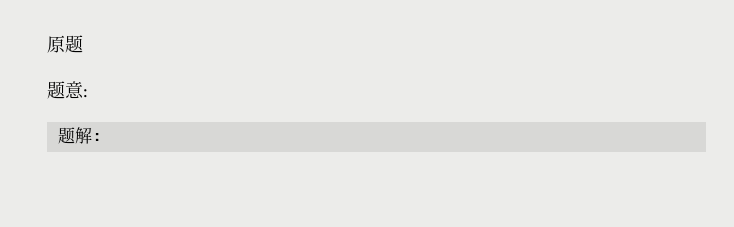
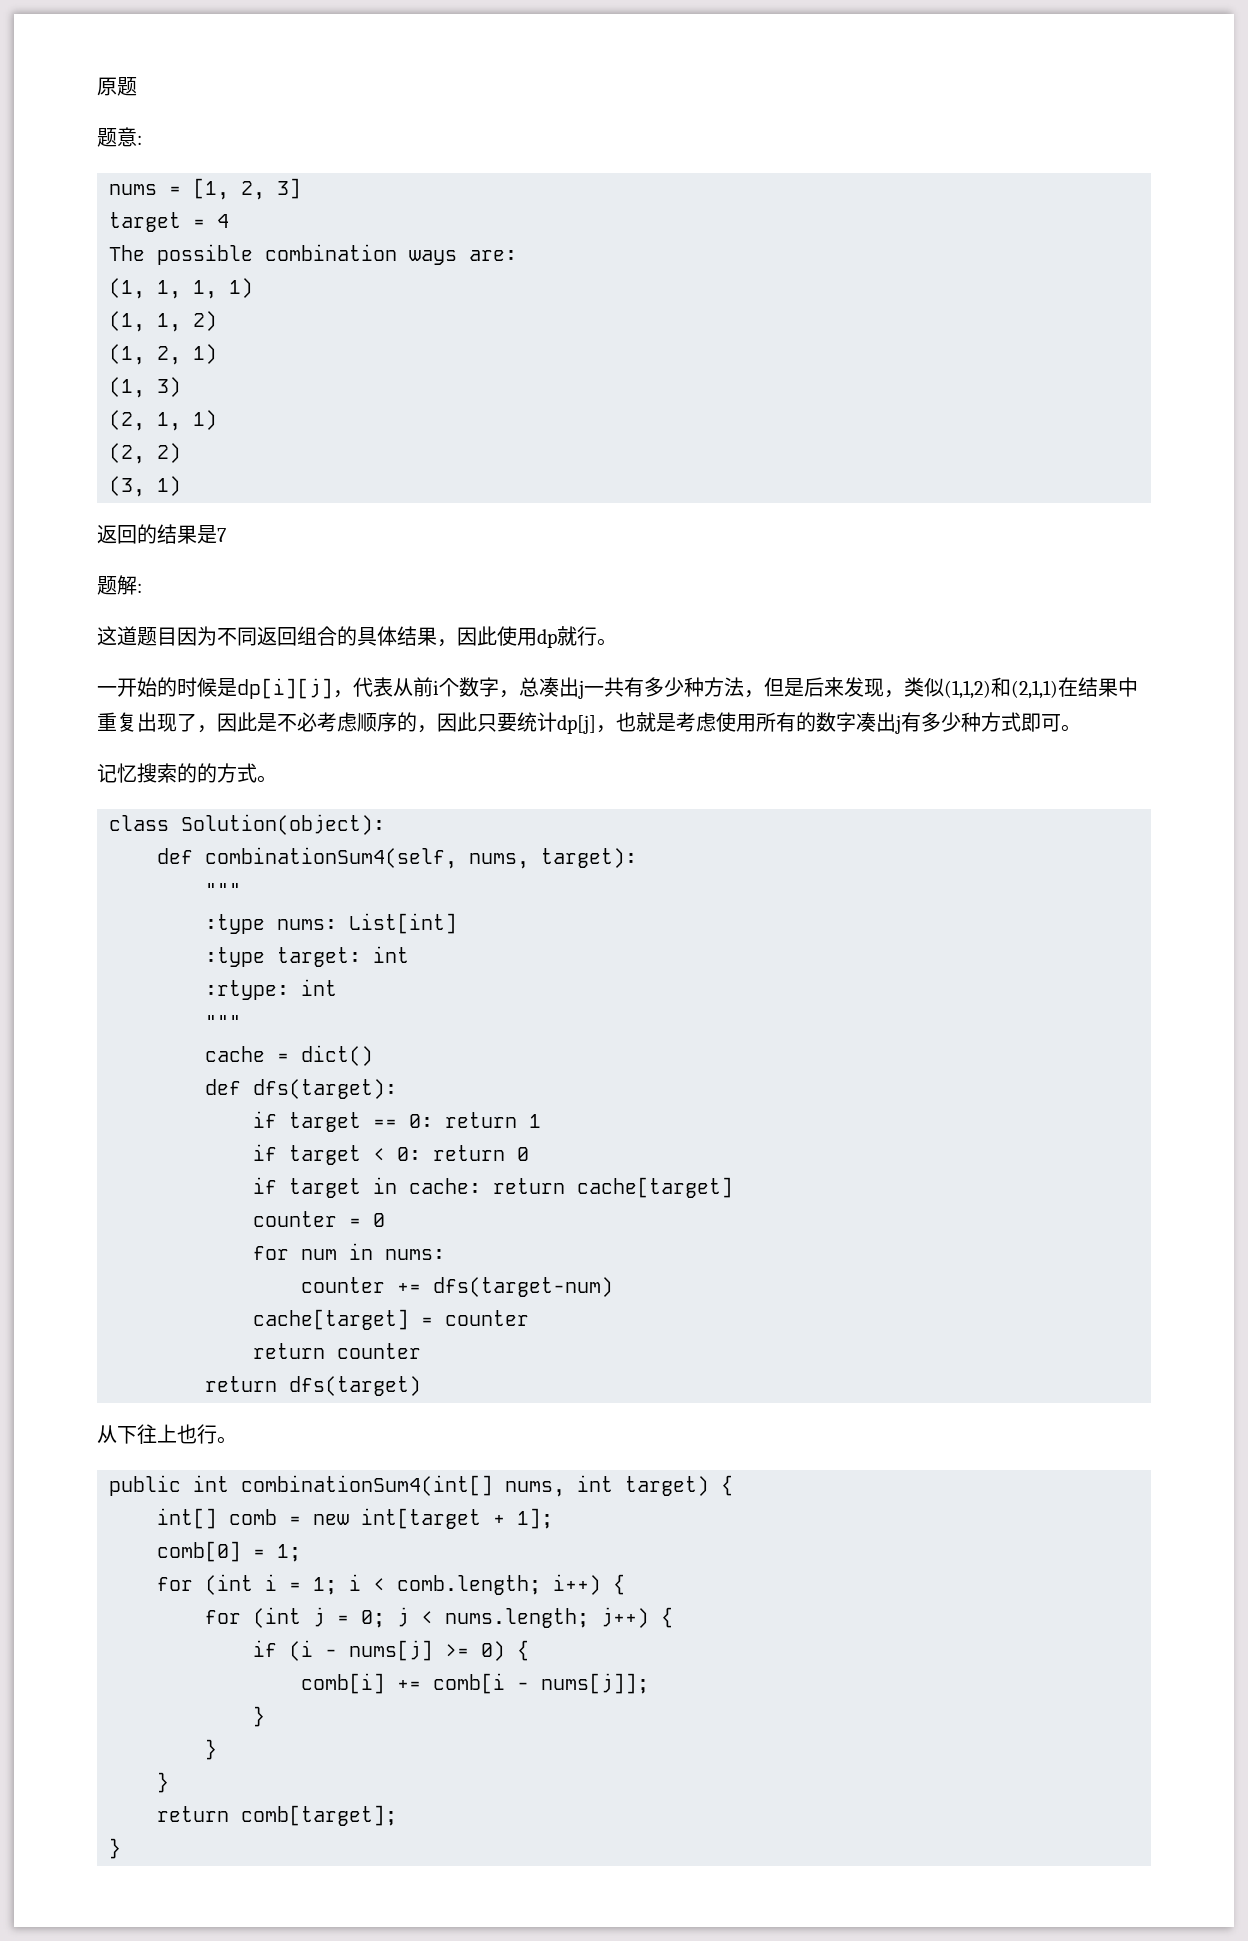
[57,127,102,144] 题解: -> [109,178,301,200] [109,212,229,232] [109,244,517,265] [109,278,253,299] [109,311,217,332] [109,344,217,365] [109,377,181,398] [109,410,217,431] [109,443,181,464] [109,476,181,497] [97,524,226,544] [97,575,142,595] [97,626,617,648] [97,677,1138,699] [97,712,1081,734] [97,763,277,783] [109,814,385,835] [157,847,637,869] [205,883,241,897] [205,913,457,934] [205,946,409,967] [205,979,337,1000] [205,1015,241,1029] [205,1045,373,1066] [205,1079,397,1099] [253,1111,541,1132] [253,1144,529,1165] [253,1177,733,1198] [253,1211,385,1227] [253,1243,445,1260] [301,1277,613,1297] [253,1309,529,1330] [253,1343,421,1359] [205,1376,421,1396] [97,1424,237,1444] [109,1475,733,1497] [157,1508,553,1529] [157,1541,301,1562] [157,1574,625,1595] [205,1607,673,1628] [253,1640,529,1661] [301,1673,649,1694] [253,1706,265,1727] [205,1739,217,1760] [157,1772,169,1793] [157,1805,397,1826] [109,1838,121,1859] nums = [1, 2, 3] // target = 4 // The possible combination ways are: // (1, 1, 1, 1) // (1, 1, 2) // (1, 2, 1) // (1, 3) // (2, 1, 1) // (2, 2) // (3, 1) // 返回的结果是7 // 题解: // 这道题目因为不同返回组合的具体结果，因此使用dp就行。 // 一开始的时候是dp[i][j]，代表从前i个数字，总凑出j一共有多少种方法，但是后来发现，类似(1,1,2)和(2,1,1)在结果中重复出现了，因此是不必考虑顺序的，因此只要统计dp[j]，也就是考虑使用所有的数字凑出j有多少种方式即可。 // 记忆搜索的的方式。 // class Solution(object): // def combinationSum4(self, nums, target): // """ // :type nums: List[int] // :type target: int // :rtype: int // """ // cache = dict() // def dfs(target): // if target == 0: return 1 // if target < 0: return 0 // if target in cache: return cache[target] // counter = 0 // for num in nums: // counter += dfs(target-num) // cache[target] = counter // return counter // return dfs(target) // 从下往上也行。 // public int combinationSum4(int[] nums, int target) { // int[] comb = new int[target + 1]; // comb[0] = 1; // for (int i = 1; i < comb.length; i++) { // for (int j = 0; j < nums.length; j++) { // if (i - nums[j] >= 0) { // comb[i] += comb[i - nums[j]]; // } // } // } // return comb[target]; // }

